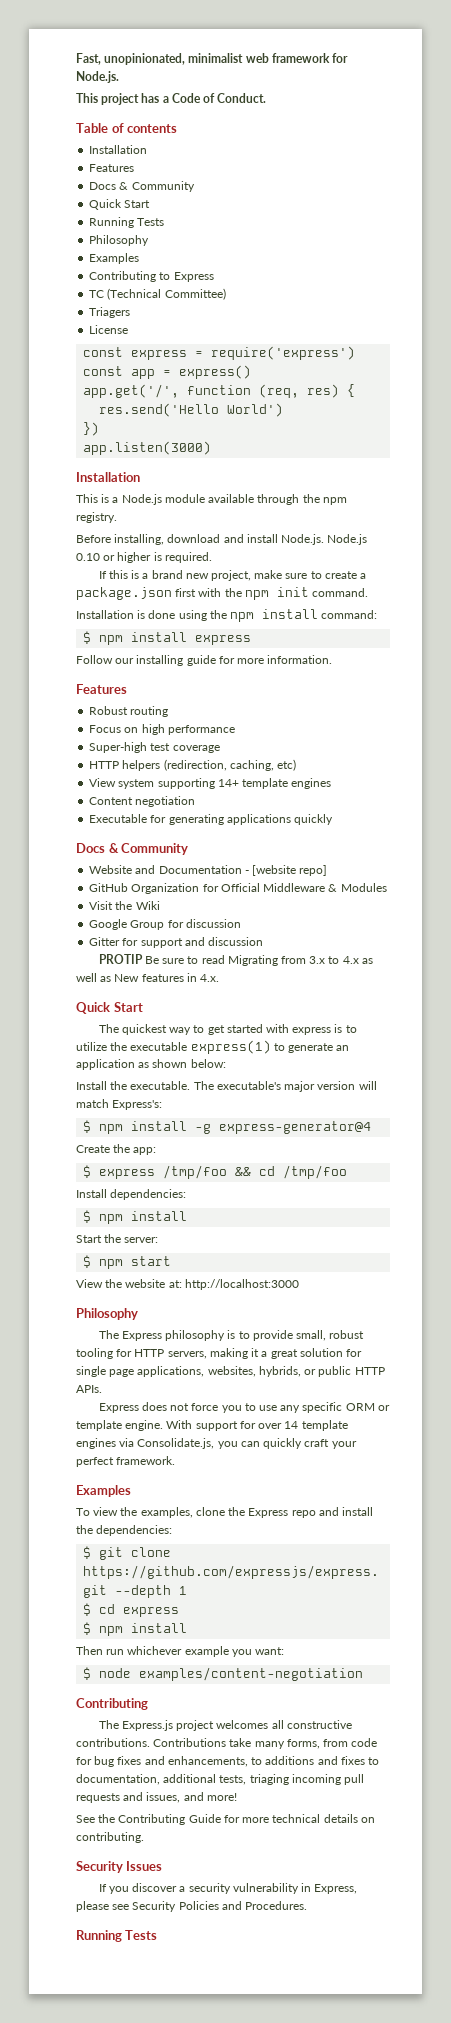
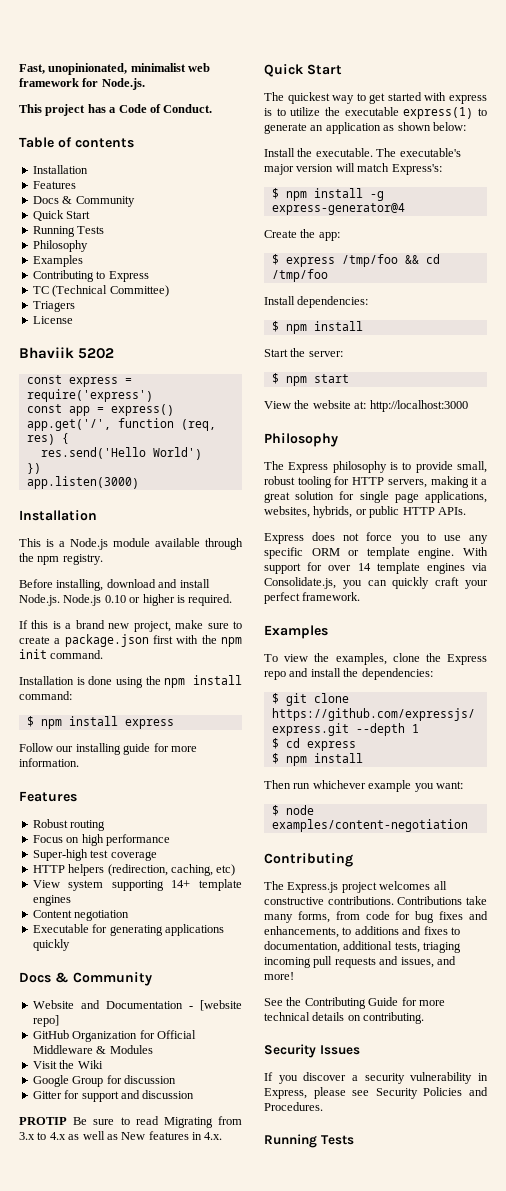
(129, 329) none -> [19,347,115,359] // Bhaviik 5202

